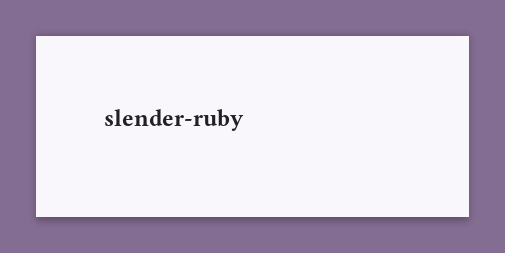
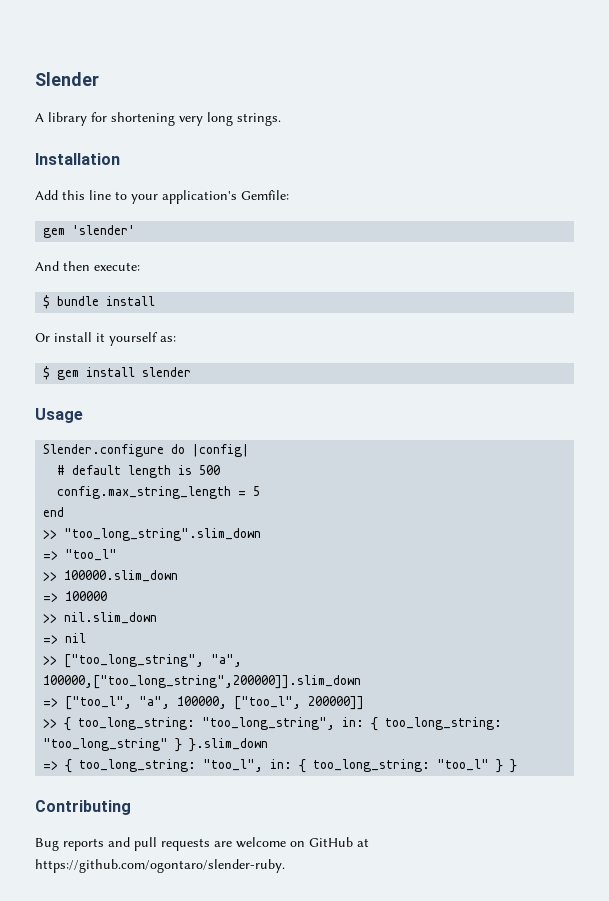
[104,109,244,131] slender-ruby -> [35,72,99,86] [35,112,281,126] [35,153,120,165] [35,190,289,204] [43,225,136,238] [35,261,140,271] [43,295,156,309] [35,332,176,346] [43,366,192,380] [35,408,83,423] [43,444,250,457] [57,465,221,478] [57,486,261,499] [43,507,65,517] [43,528,262,541] [43,549,118,561] [43,570,179,582] [43,591,108,602] [43,612,158,624] [43,633,87,644] [43,654,243,668] [43,675,362,689] [43,696,365,710] [43,717,503,731] [43,738,269,752] [43,759,518,773] [35,800,131,815] [35,837,369,851] [35,859,285,873] Slender // A library for shortening very long strings. // Installation // Add this line to your application's Gemfile: // gem 'slender' // And then execute: // $ bundle install // Or install it yourself as: // $ gem install slender // Usage // Slender.configure do |config| // # default length is 500 // config.max_string_length = 5 // end // >> "too_long_string".slim_down // => "too_l" // >> 100000.slim_down // => 100000 // >> nil.slim_down // => nil // >> ["too_long_string", "a", 100000,["too_long_string",200000]].slim_down // => ["too_l", "a", 100000, ["too_l", 200000]] // >> { too_long_string: "too_long_string", in: { too_long_string: "too_long_string" } }.slim_down // => { too_long_string: "too_l", in: { too_long_string: "too_l" } } // Contributing // Bug reports and pull requests are welcome on GitHub at https://github.com/ogontaro/slender-ruby.

